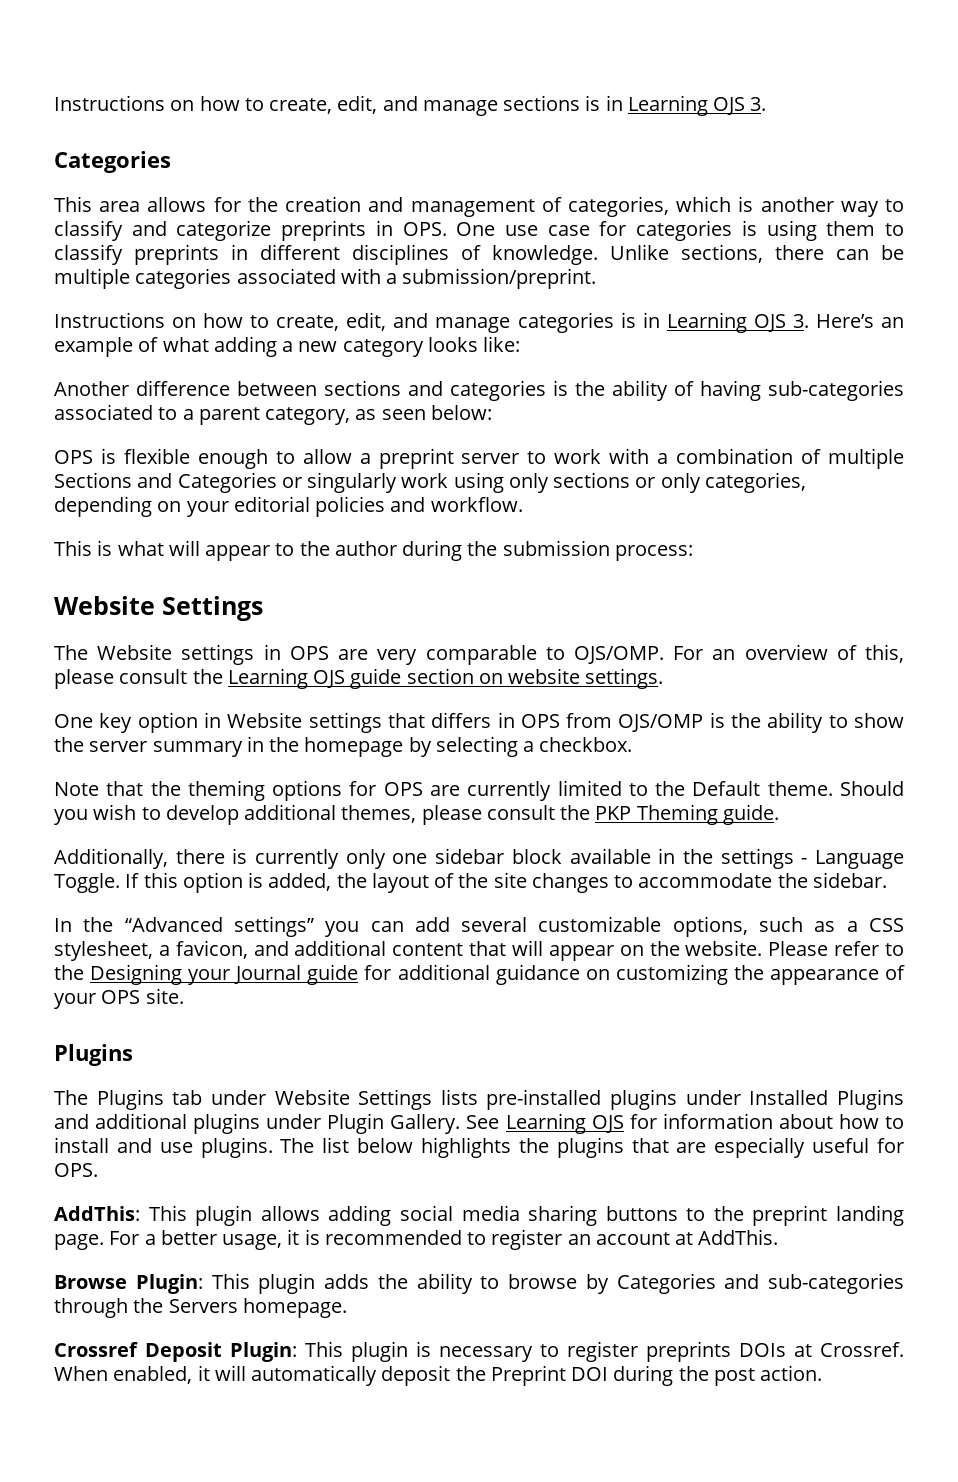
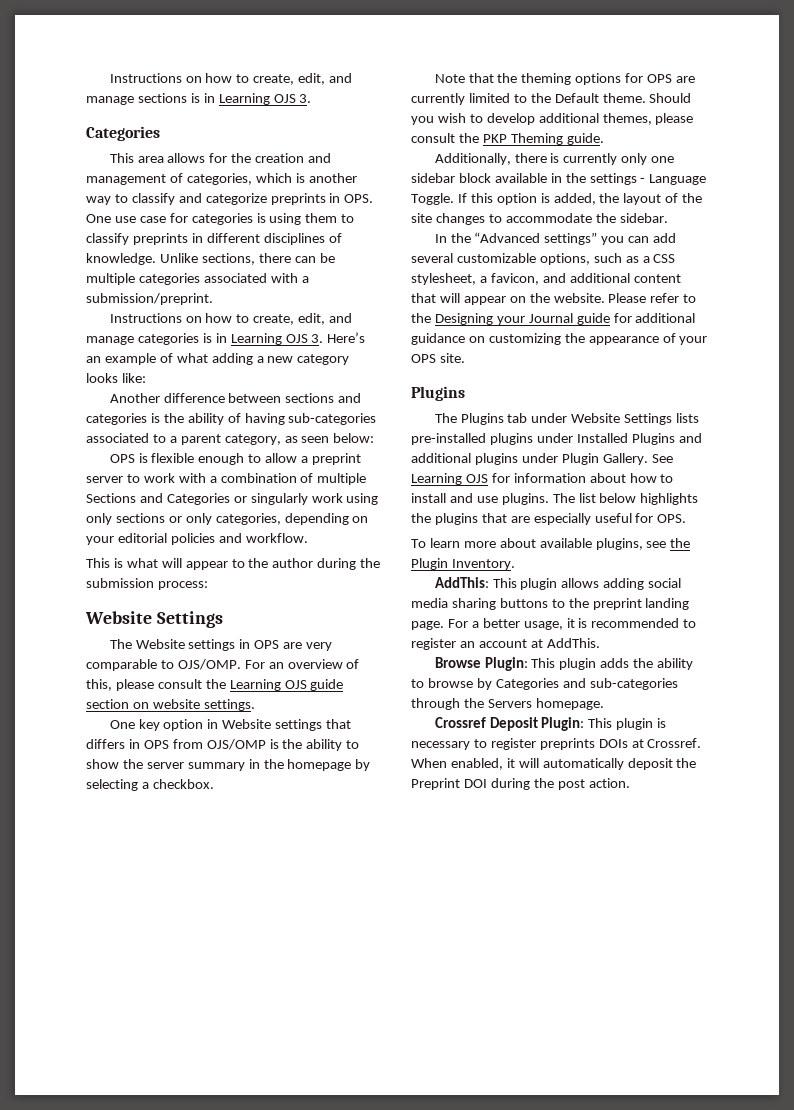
(98, 1170) none -> [411,538,691,550] [411,558,515,570] // To learn more about available plugins, see the Plugin Inventory.

